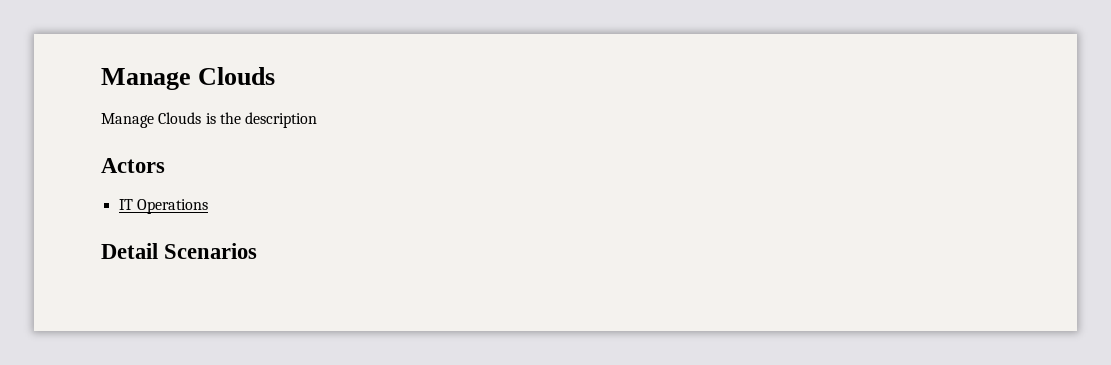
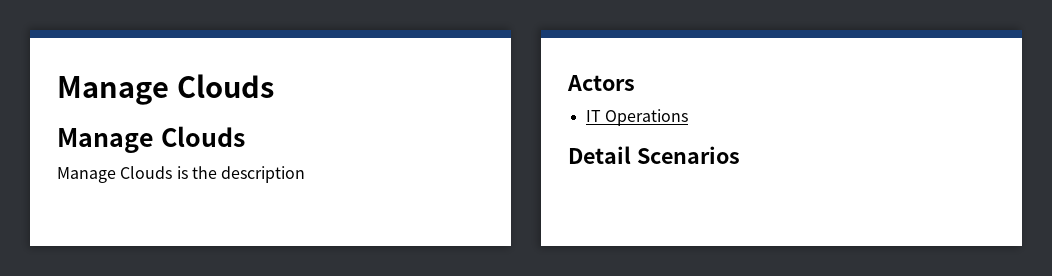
[101,67,276,90] [101,112,202,128] Manage Clouds // Manage Clouds -> [57,74,274,105] [57,126,245,153] [57,166,173,183] Manage Clouds // Manage Clouds // Manage Clouds

